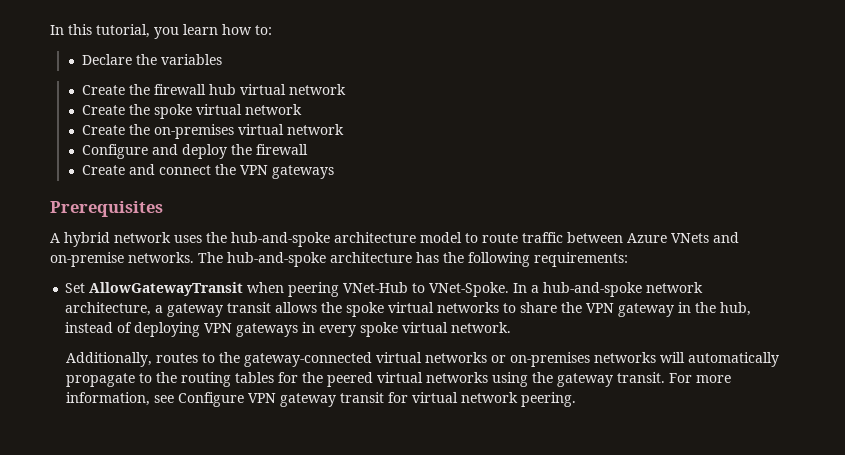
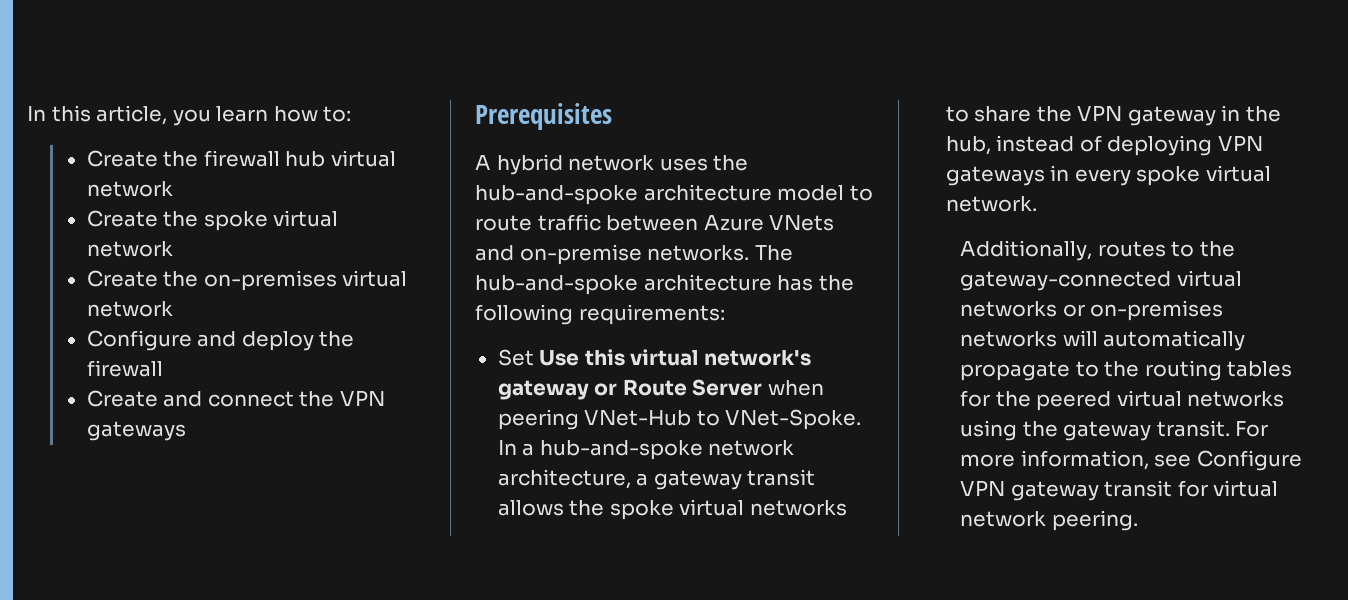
[96,24,150,38] tutorial, -> [96,105,168,125] article,
[81,54,222,65] // Declare the variables -> (352, 114) none
[89,282,244,296] AllowGatewayTransit -> [539,349,811,366] [497,379,763,400] Use this virtual network's gateway or Route Server

